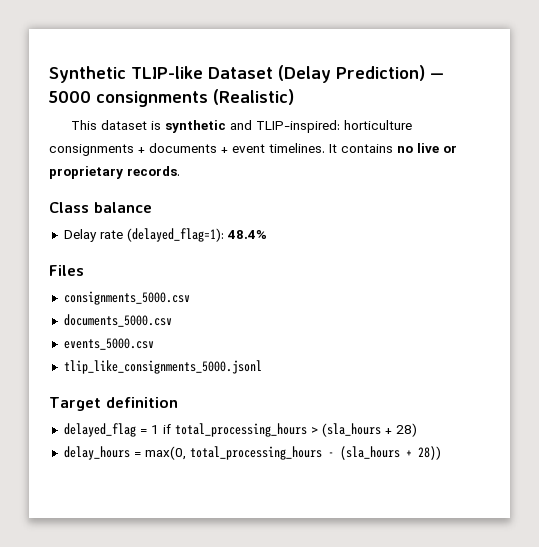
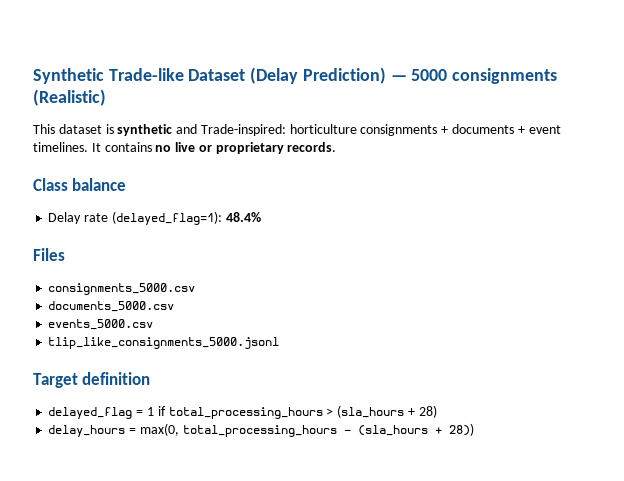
[131,66,203,79] TLIP-like -> [108,68,184,81] Trade-like
[256,120,341,133] TLIP-inspired: -> [200,124,286,136] Trade-inspired:

